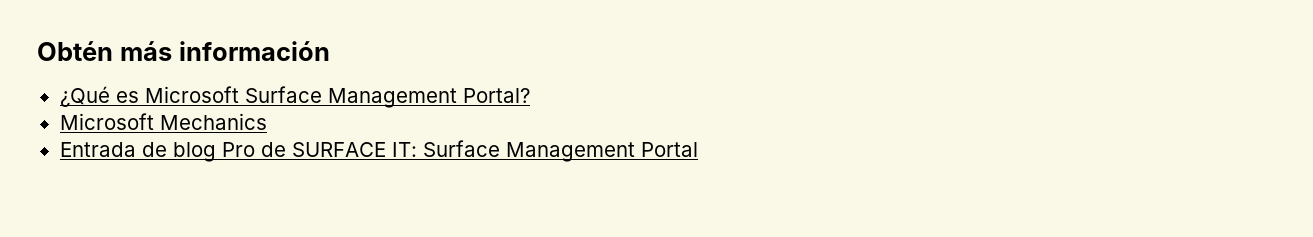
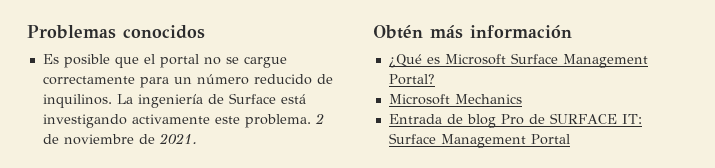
(37, 51) none -> [27,25,205,39] [42,54,287,68] [42,74,333,88] [42,93,306,108] [42,113,324,128] [42,133,197,145] Problemas conocidos // Es posible que el portal no se cargue correctamente para un número reducido de inquilinos. La ingeniería de Surface está investigando activamente este problema. 2 de noviembre de 2021. //

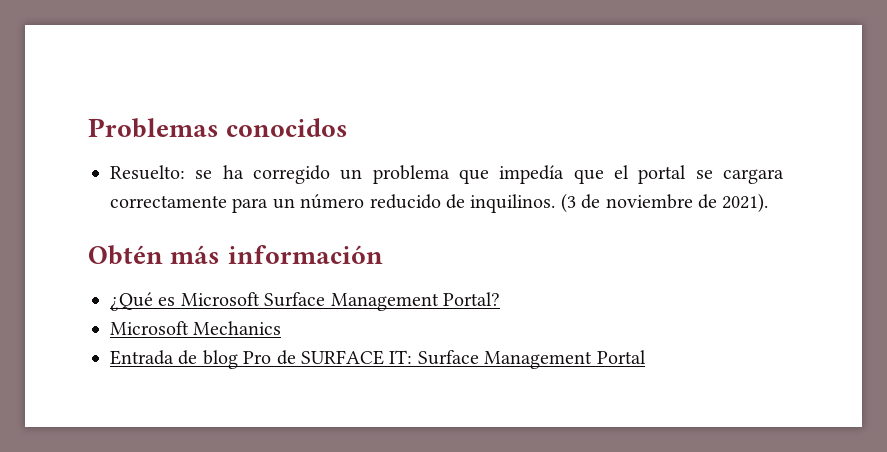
[42,54,287,68] Es posible que el portal no se cargue -> [110,165,785,184] Resuelto: se ha corregido un problema que impedía que el portal se cargara
[116,93,306,108] [42,113,324,128] La ingeniería de Surface está investigando activamente este problema. 2 -> [560,193,576,213] (3
[158,133,197,144] 2021. -> [722,193,769,213] 2021).

